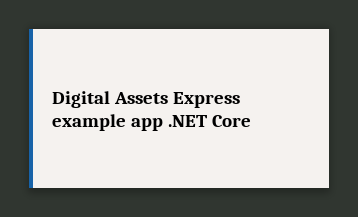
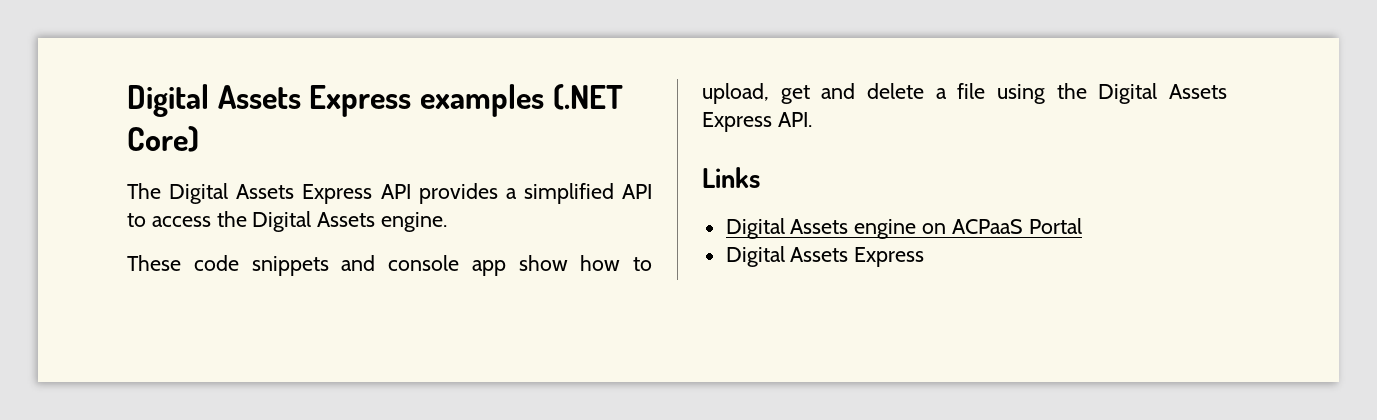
[52,91,240,108] [52,114,251,131] Digital Assets Express example app .NET Core -> [127,84,623,117] [127,126,199,152] [127,183,652,204] [127,211,448,232] [127,255,652,276] [702,83,1227,104] [702,112,812,132] [702,167,760,188] [725,218,1082,239] [725,246,925,267] Digital Assets Express examples (.NET Core) // The Digital Assets Express API provides a simplified API to access the Digital Assets engine. // These code snippets and console app show how to upload, get and delete a file using the Digital Assets Express API. // Links // Digital Assets engine on ACPaaS Portal // Digital Assets Express

